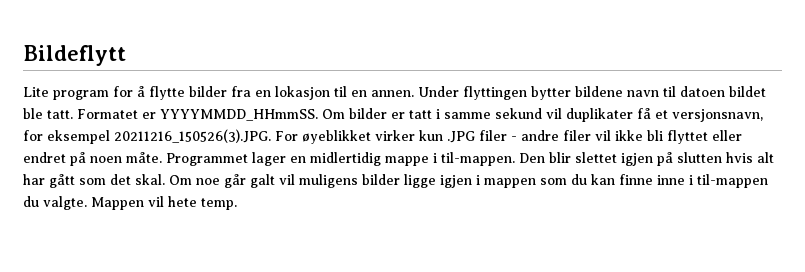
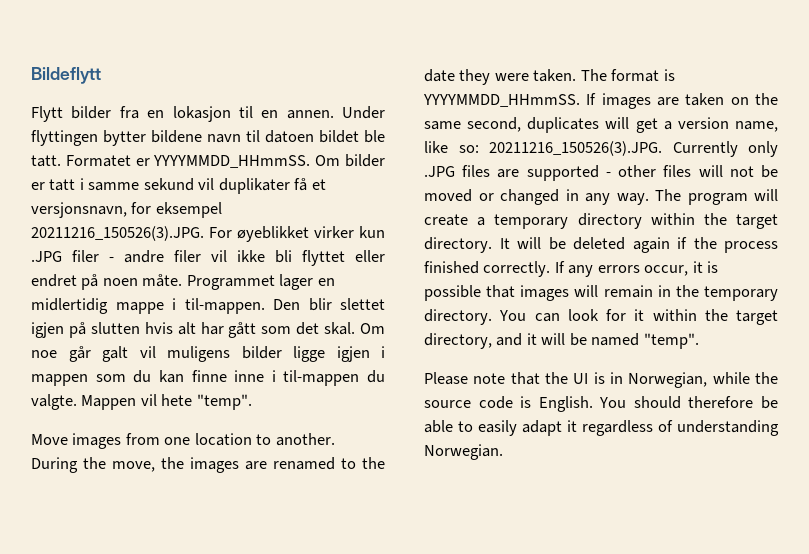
[23,86,185,100] Lite program for å flytte -> [31,106,63,122] Flytt
[201,198,237,210] temp. -> [196,394,252,410] [31,433,335,449] [31,457,385,473] [424,69,675,85] [423,93,778,109] [424,117,778,133] [424,141,778,157] [424,165,778,181] [424,189,778,205] [424,213,778,229] [424,237,778,253] [424,261,719,277] [424,285,778,301] [424,309,778,325] [424,333,699,349] [424,372,778,388] [424,396,778,412] [424,420,779,436] [424,444,503,460] "temp". // Move images from one location to another. During the move, the images are renamed to the date they were taken. The format is YYYYMMDD_HHmmSS. If images are taken on the same second, duplicates will get a version name, like so: 20211216_150526(3).JPG. Currently only .JPG files are supported - other files will not be moved or changed in any way. The program will create a temporary directory within the target directory. It will be deleted again if the process finished correctly. If any errors occur, it is possible that images will remain in the temporary directory. You can look for it within the target directory, and it will be named "temp". // Please note that the UI is in Norwegian, while the source code is English. You should therefore be able to easily adapt it regardless of understanding Norwegian.

